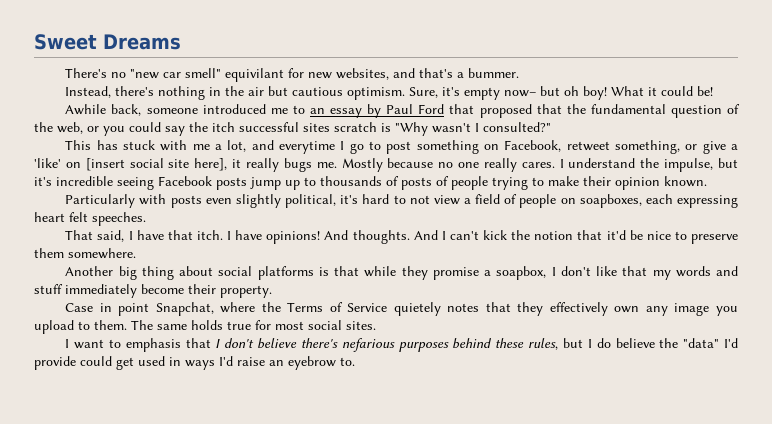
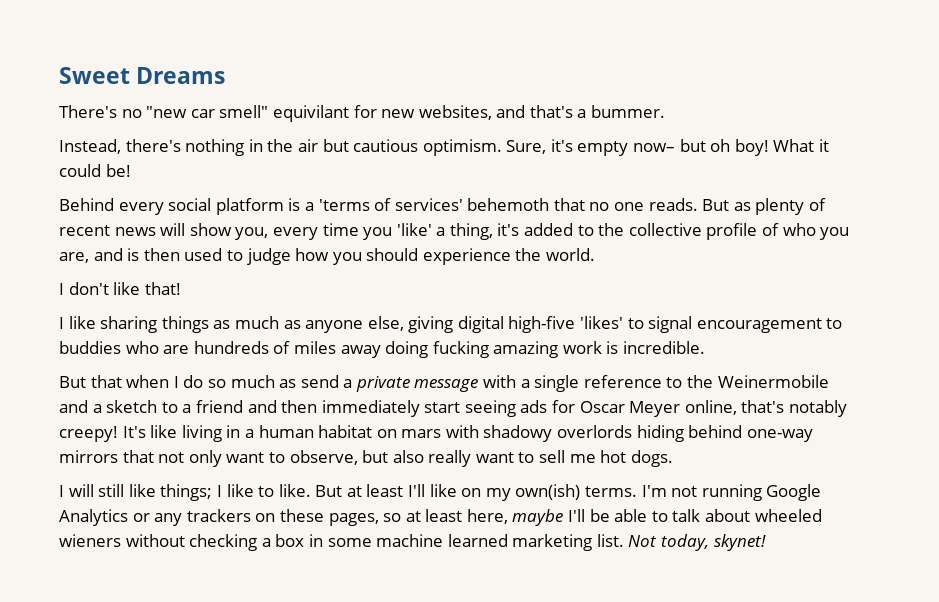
[65,104,741,118] [34,122,551,136] [65,140,739,154] [34,158,739,172] [34,176,707,190] [65,194,739,208] [34,212,146,226] [65,230,739,244] [34,248,136,259] [65,266,739,280] [34,284,272,298] [65,302,738,316] [34,320,376,334] [65,338,739,352] [34,356,355,370] Awhile back, someone introduced me to an essay by Paul Ford that proposed that the fundamental question of the web, or you could say the itch successful sites scratch is "Why wasn't I consulted?" // This has stuck with me a lot, and everytime I go to post something on Facebook, retweet something, or give a 'like' on [insert social site here], it really bugs me. Mostly because no one really cares. I understand the impulse, but it's incredible seeing Facebook posts jump up to thousands of posts of people trying to make their opinion known. // Particularly with posts even slightly political, it's hard to not view a field of people on soapboxes, each expressing heart felt speeches. // That said, I have that itch. I have opinions! And thoughts. And I can't kick the notion that it'd be nice to preserve them somewhere. // Another big thing about social platforms is that while they promise a soapbox, I don't like that my words and stuff immediately become their property. // Case in point Snapchat, where the Terms of Service quietely notes that they effectively own any image you upload to them. The same holds true for most social sites. // I want to emphasis that I don't believe there's nefarious purposes behind these rules, but I do believe the "data" I'd provide could get used in ways I'd raise an eyebrow to. -> [59,198,827,215] [59,223,850,240] [59,248,596,265] [59,282,181,295] [59,316,843,333] [59,341,706,358] [59,375,829,392] [59,400,848,417] [59,425,813,442] [59,450,673,467] [59,484,822,501] [59,509,822,526] [59,534,766,551] Behind every social platform is a 'terms of services' behemoth that no one reads. But as plenty of recent news will show you, every time you 'like' a thing, it's added to the collective profile of who you are, and is then used to judge how you should experience the world. // I don't like that! // I like sharing things as much as anyone else, giving digital high-five 'likes' to signal encouragement to buddies who are hundreds of miles away doing fucking amazing work is incredible. // But that when I do so much as send a private message with a single reference to the Weinermobile and a sketch to a friend and then immediately start seeing ads for Oscar Meyer online, that's notably creepy! It's like living in a human habitat on mars with shadowy overlords hiding behind one-way mirrors that not only want to observe, but also really want to sell me hot dogs. // I will still like things; I like to like. But at least I'll like on my own(ish) terms. I'm not running Google Analytics or any trackers on these pages, so at least here, maybe I'll be able to talk about wheeled wieners without checking a box in some machine learned marketing list. Not today, skynet!

